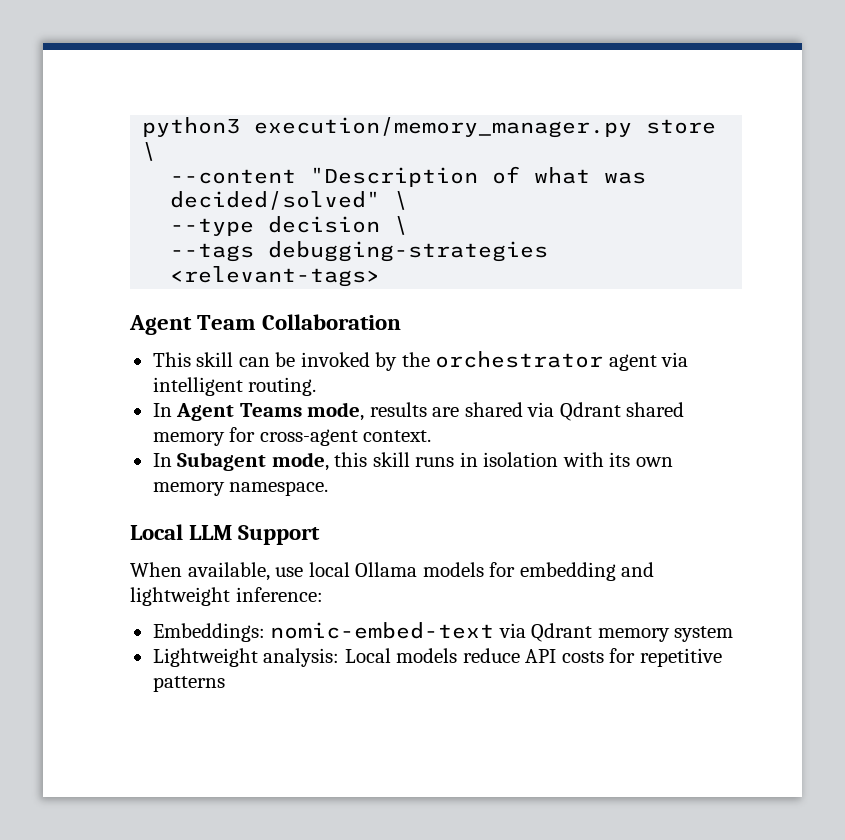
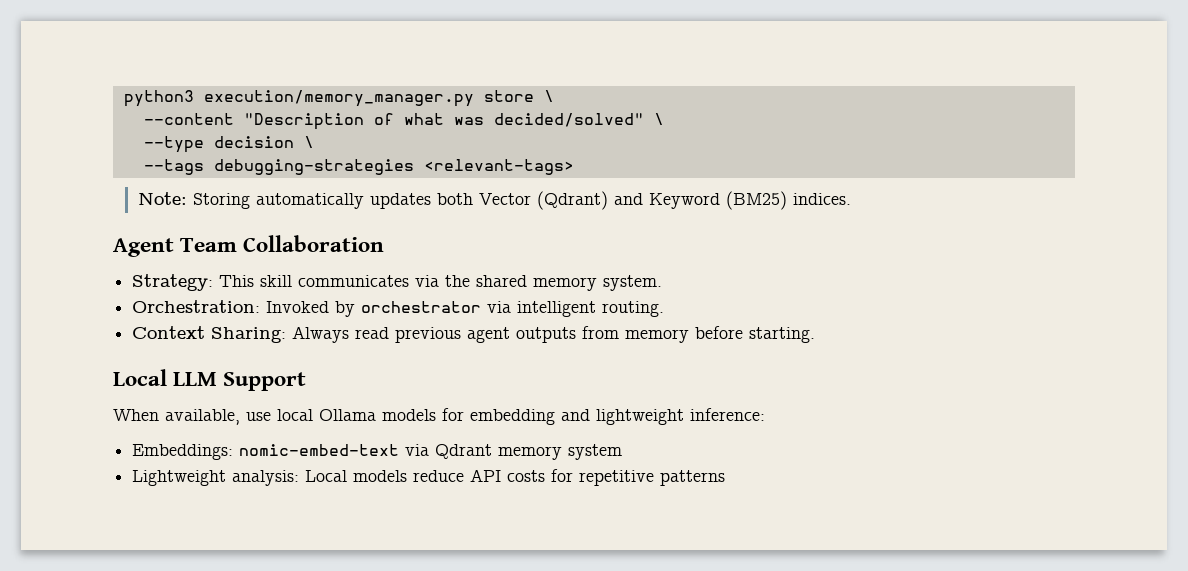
(381, 276) none -> [137,191,851,210] // Note: Storing automatically updates both Vector (Qdrant) and Keyword (BM25) indices.
(402, 322) none -> [132,274,214,291] Strategy:
[238,351,689,371] [152,377,317,396] [152,402,685,421] [152,427,432,446] [152,452,673,471] [152,481,329,496] can be invoked by the orchestrator agent via intelligent routing. // In Agent Teams mode, results are shared via Qdrant shared memory for cross-agent context. // In Subagent mode, this skill runs in isolation with its own memory namespace. -> [298,275,663,291] [132,300,665,317] [132,326,816,343] communicates via the shared memory system. // Orchestration: Invoked by orchestrator via intelligent routing. // Context Sharing: Always read previous agent outputs from memory before starting.

